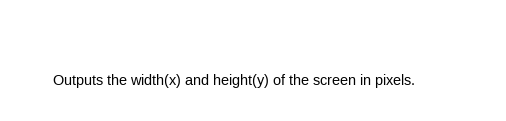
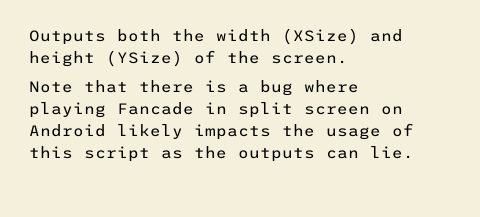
[107,74,415,88] the width(x) and height(y) of the screen in pixels. -> [117,28,403,45] [29,50,348,67] [29,80,359,96] [29,102,403,118] [29,123,414,140] [29,146,414,162] both the width (XSize) and height (YSize) of the screen. // Note that there is a bug where playing Fancade in split screen on Android likely impacts the usage of this script as the outputs can lie.

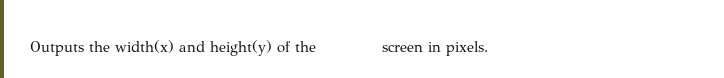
[117,28,403,45] [29,50,348,67] [29,80,359,96] [29,102,403,118] [29,123,414,140] [29,146,414,162] both the width (XSize) and height (YSize) of the screen. // Note that there is a bug where playing Fancade in split screen on Android likely impacts the usage of this script as the outputs can lie. -> [89,40,488,56] the width(x) and height(y) of the screen in pixels.

